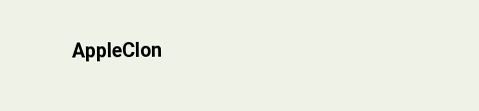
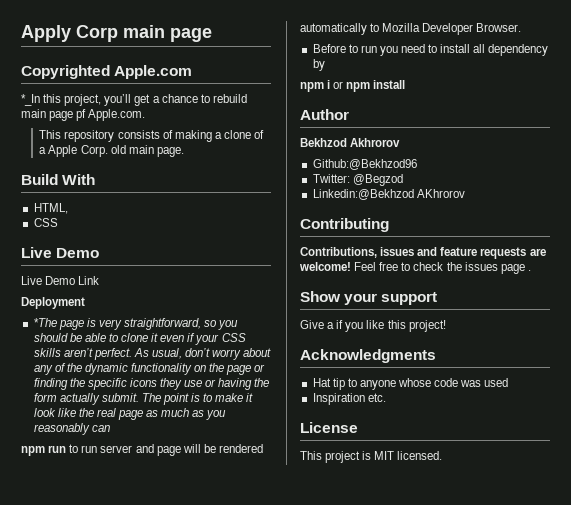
[71,41,163,62] AppleClon -> [21,25,212,42] [21,65,193,79] [21,94,247,106] [21,109,146,121] [39,130,265,142] [39,145,184,157] [21,174,96,185] [33,203,68,214] [33,218,58,227] [21,247,100,258] [21,276,100,285] [21,297,85,309] [33,318,239,330] [33,333,246,345] [33,348,272,360] [33,363,266,375] [33,378,270,390] [33,393,254,405] [33,408,227,420] [33,423,110,435] [21,444,263,456] [300,23,522,35] [312,44,549,56] [312,59,325,71] [300,80,406,92] [300,109,349,120] [300,138,401,147] [312,159,417,170] [312,174,403,186] [312,189,465,200] [300,218,389,232] [300,247,546,259] [299,262,531,274] [300,291,438,305] [300,320,446,332] [300,349,436,363] [312,378,509,390] [312,393,386,405] [300,422,358,433] [300,451,443,463] Apply Corp main page // Copyrighted Apple.com // *_In this project, you’ll get a chance to rebuild main page pf Apple.com. // This repository consists of making a clone of a Apple Corp. old main page. // Build With // HTML, // CSS // Live Demo // Live Demo Link // Deployment // *The page is very straightforward, so you should be able to clone it even if your CSS skills aren’t perfect. As usual, don’t worry about any of the dynamic functionality on the page or finding the specific icons they use or having the form actually submit. The point is to make it look like the real page as much as you reasonably can // npm run to run server and page will be rendered automatically to Mozilla Developer Browser. // Before to run you need to install all dependency by // npm i or npm install // Author // Bekhzod Akhrorov // Github:@Bekhzod96 // Twitter: @Begzod // Linkedin:@Bekhzod AKhrorov // Contributing // Contributions, issues and feature requests are welcome! Feel free to check the issues page . // Show your support // Give a if you like this project! // Acknowledgments // Hat tip to anyone whose code was used // Inspiration etc. // License // This project is MIT licensed.

